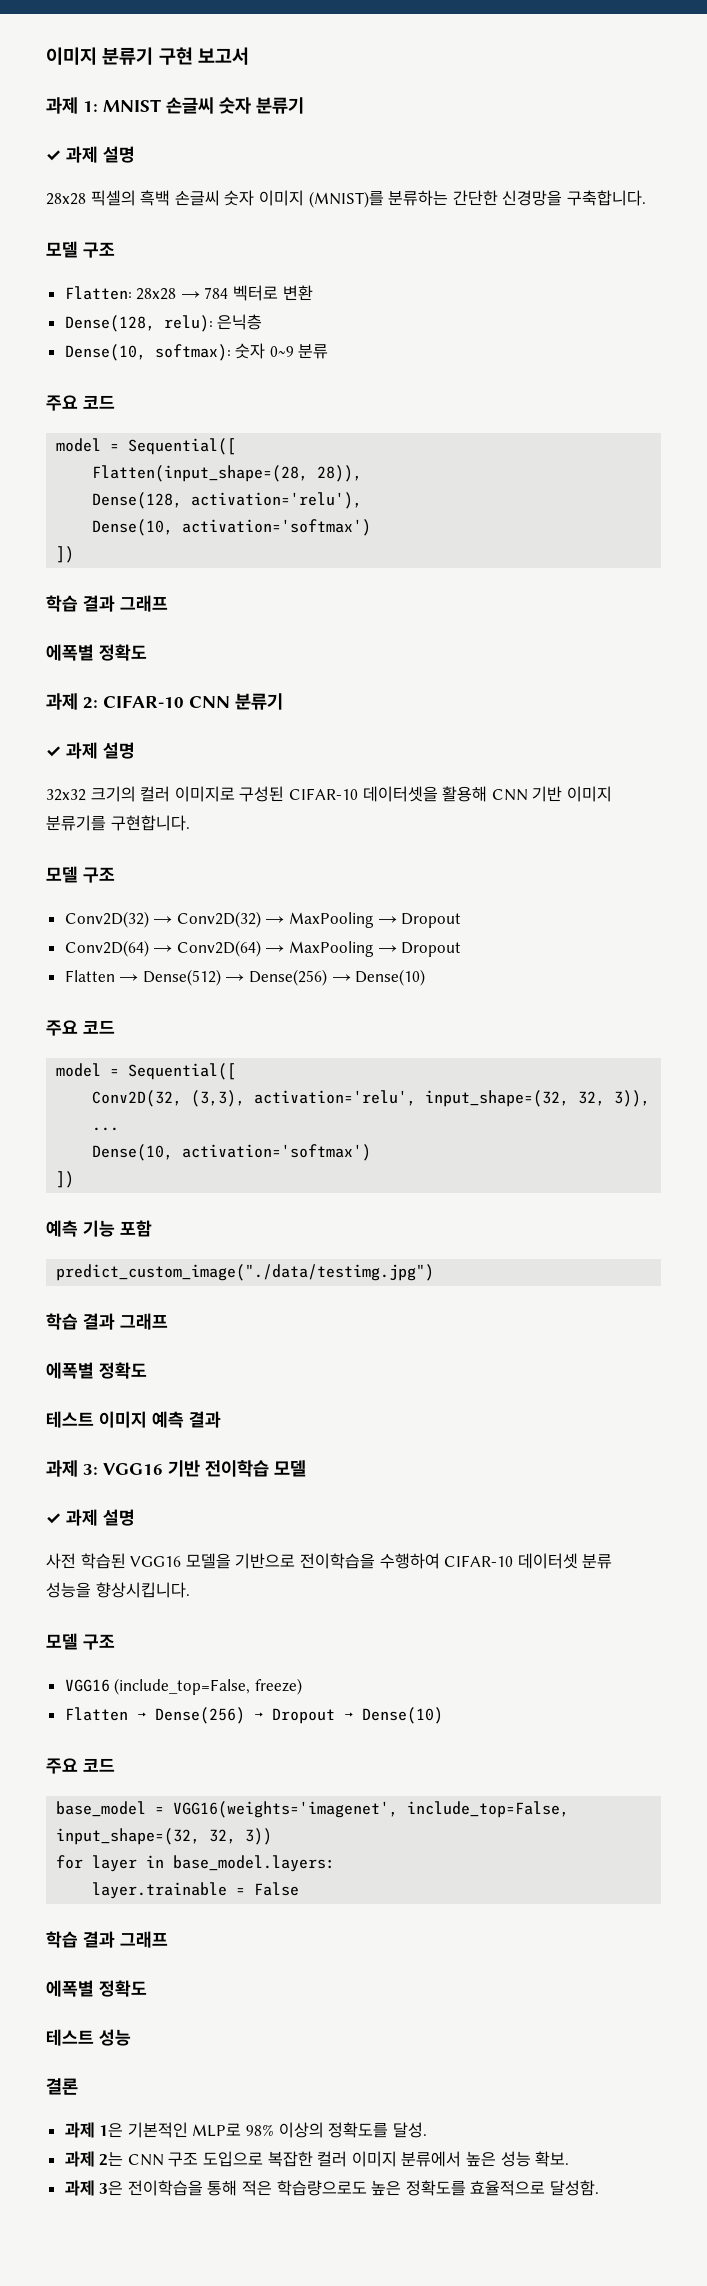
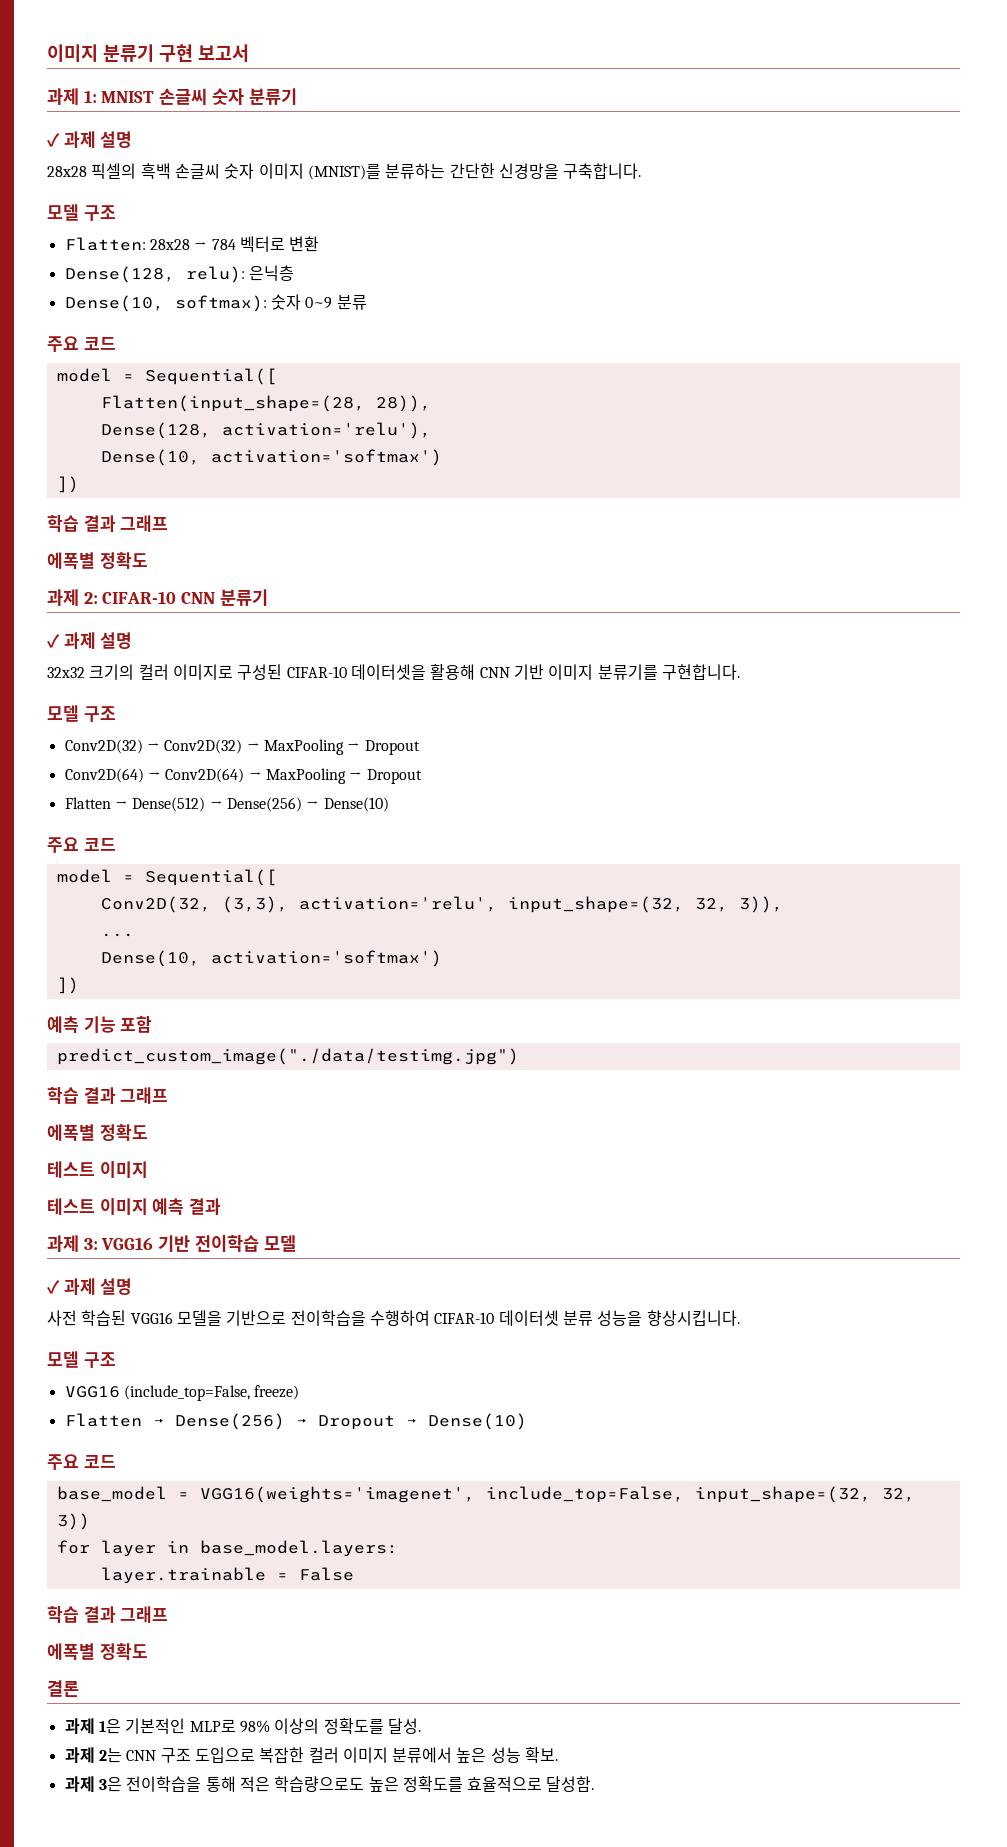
(147, 1419) none -> [47,1198,148,1215] // 테스트 이미지
[46,2029,131,2046] // 테스트 성능 -> (148, 1651) none

